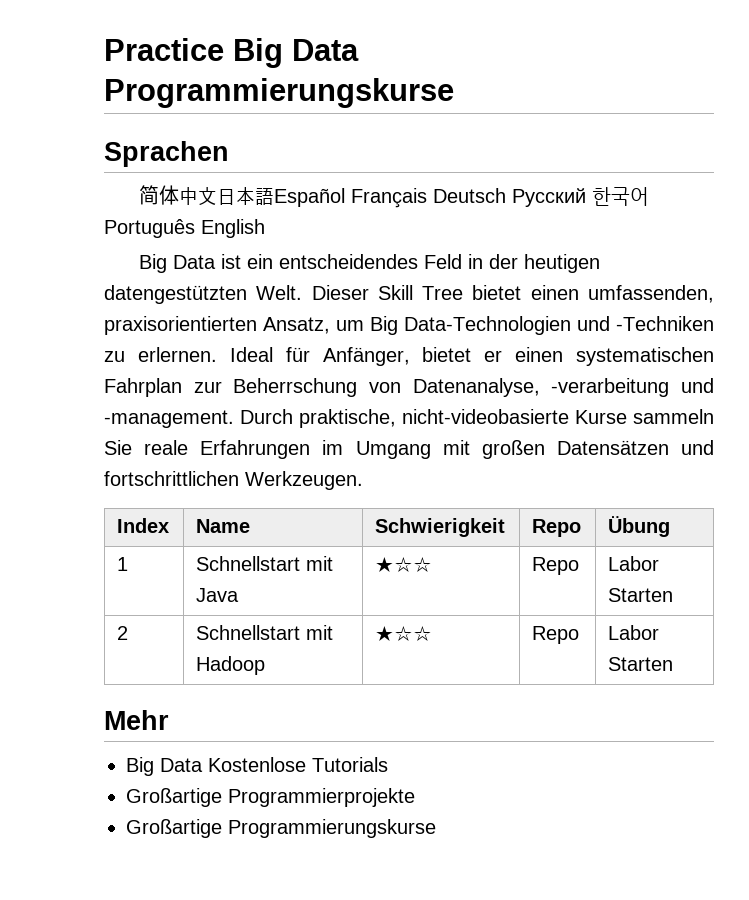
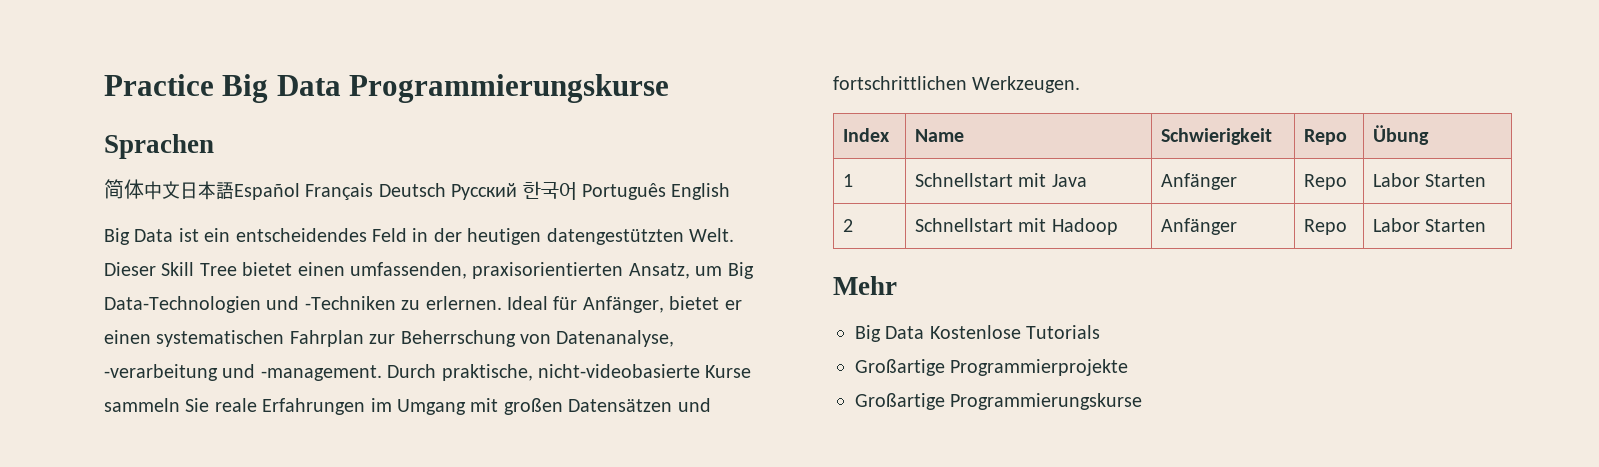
[375,557,433,572] ★☆☆ -> [1160,173,1237,190] Anfänger
[375,626,433,641] ★☆☆ -> [1160,218,1237,235] Anfänger

